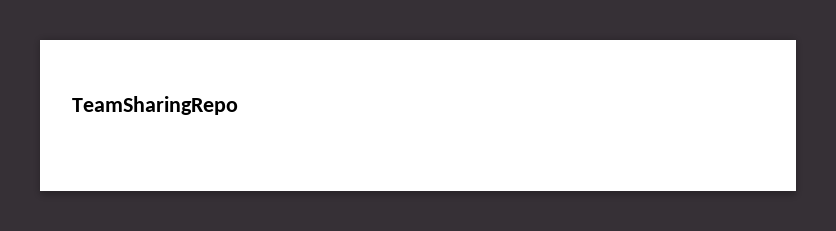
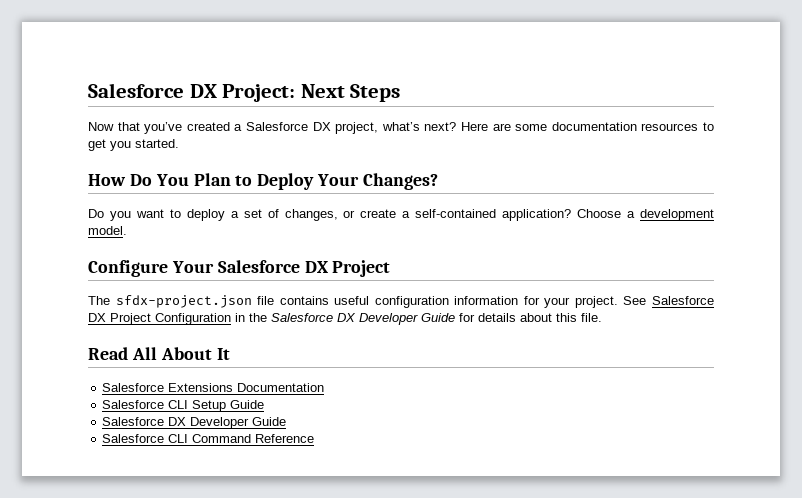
[72,96,238,115] TeamSharingRepo -> [88,83,401,102] [88,122,715,134] [88,139,179,151] [88,173,439,190] [88,209,714,221] [88,226,127,235] [88,260,391,277] [88,295,714,308] [88,313,602,325] [88,347,230,360] [102,383,325,392] [102,400,265,412] [102,417,287,429] [102,434,315,443] Salesforce DX Project: Next Steps // Now that you’ve created a Salesforce DX project, what’s next? Here are some documentation resources to get you started. // How Do You Plan to Deploy Your Changes? // Do you want to deploy a set of changes, or create a self-contained application? Choose a development model. // Configure Your Salesforce DX Project // The sfdx-project.json file contains useful configuration information for your project. See Salesforce DX Project Configuration in the Salesforce DX Developer Guide for details about this file. // Read All About It // Salesforce Extensions Documentation // Salesforce CLI Setup Guide // Salesforce DX Developer Guide // Salesforce CLI Command Reference

